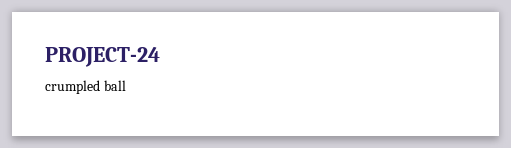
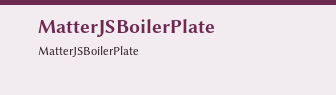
[45,47,160,67] [45,80,126,94] PROJECT-24 // crumpled ball -> [38,19,215,37] [38,46,139,57] MatterJSBoilerPlate // MatterJSBoilerPlate

